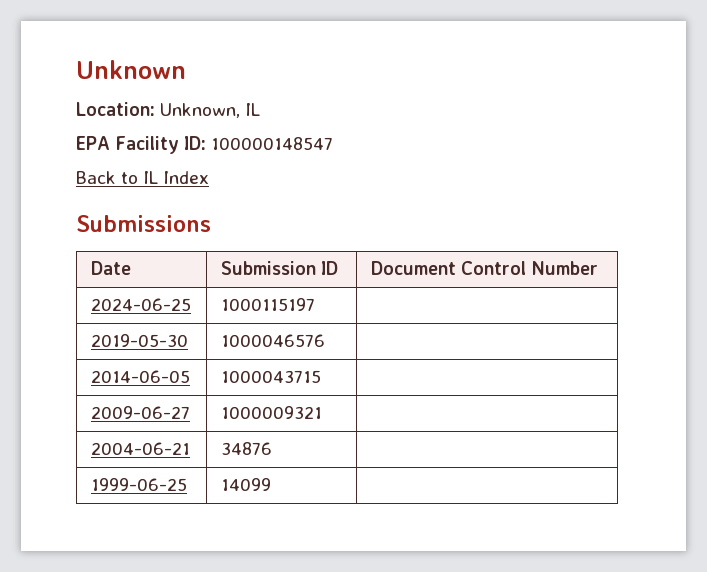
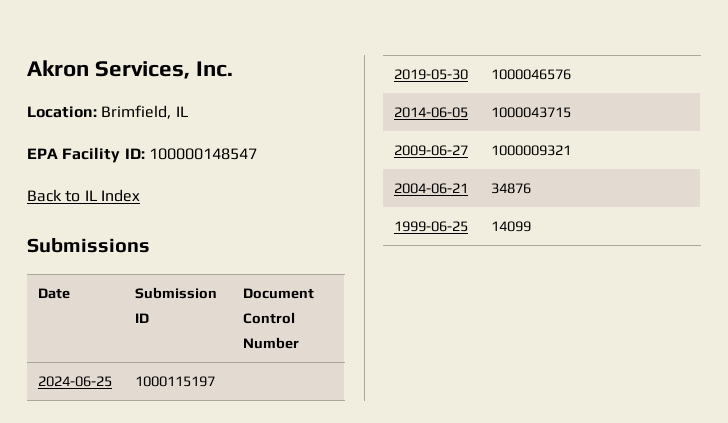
[76,60,186,79] Unknown -> [27,60,234,79] Akron Services, Inc.
[160,103,241,118] Unknown, -> [101,105,172,119] Brimfield,

